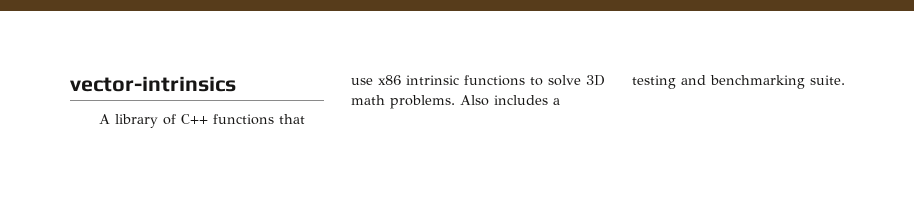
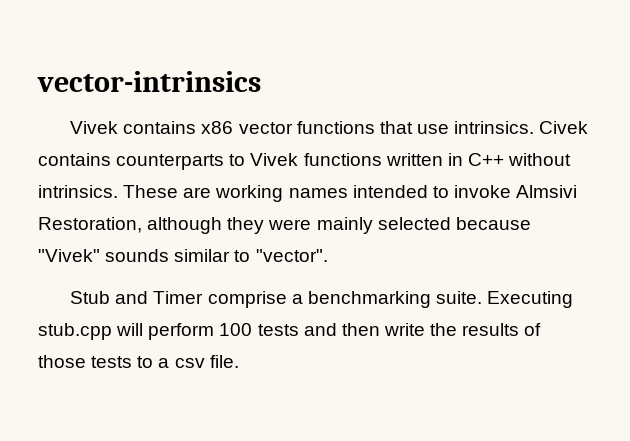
[99,114,306,128] [351,75,605,86] [351,95,560,109] [632,75,845,89] A library of C++ functions that use x86 intrinsic functions to solve 3D math problems. Also includes a testing and benchmarking suite. -> [70,121,589,134] [38,153,572,170] [38,185,578,202] [38,217,531,234] [38,249,328,262] [70,291,574,308] [38,323,542,340] [38,355,239,368] Vivek contains x86 vector functions that use intrinsics. Civek contains counterparts to Vivek functions written in C++ without intrinsics. These are working names intended to invoke Almsivi Restoration, although they were mainly selected because "Vivek" sounds similar to "vector". // Stub and Timer comprise a benchmarking suite. Executing stub.cpp will perform 100 tests and then write the results of those tests to a csv file.

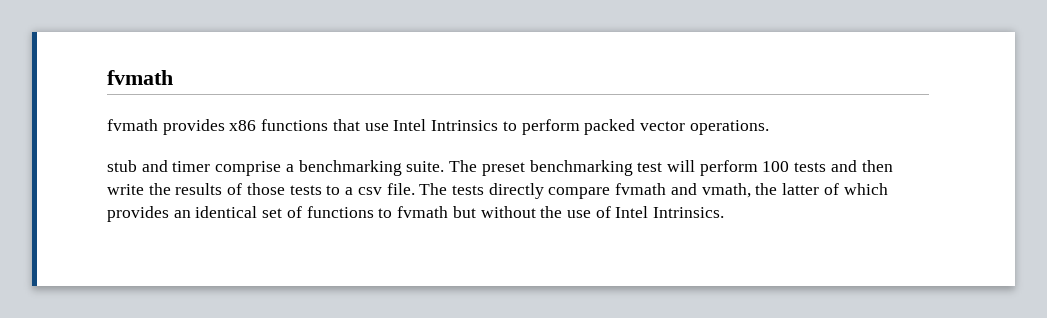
[37,71,261,92] [70,121,589,134] [38,153,572,170] [38,185,578,202] [38,217,531,234] [38,249,328,262] [70,291,574,308] [38,323,112,340] vector-intrinsics // Vivek contains x86 vector functions that use intrinsics. Civek contains counterparts to Vivek functions written in C++ without intrinsics. These are working names intended to invoke Almsivi Restoration, although they were mainly selected because "Vivek" sounds similar to "vector". // Stub and Timer comprise a benchmarking suite. Executing stub.cpp -> [107,70,173,85] [107,119,769,135] [107,160,663,176] fvmath // fvmath provides x86 functions that use Intel Intrinsics to perform packed vector operations. // stub and timer comprise a benchmarking suite. The preset benchmarking test
(239, 361) none -> [419,183,888,199] [107,206,725,222] The tests directly compare fvmath and vmath, the latter of which provides an identical set of functions to fvmath but without the use of Intel Intrinsics.

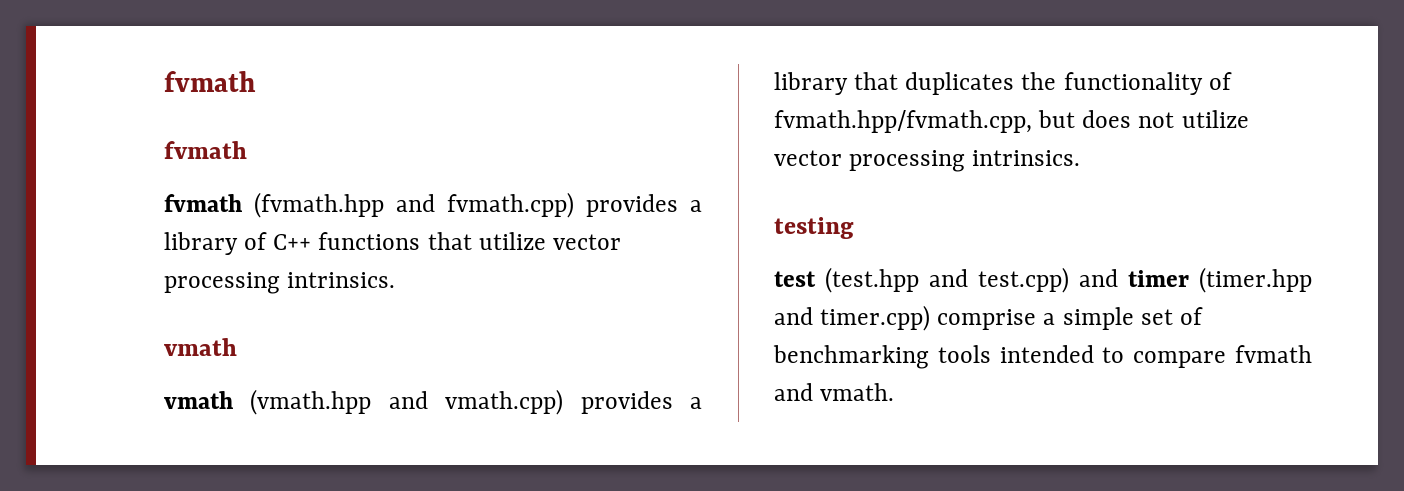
[107,70,173,85] [107,119,769,135] [107,160,893,176] [107,183,888,199] [107,206,725,222] fvmath // fvmath provides x86 functions that use Intel Intrinsics to perform packed vector operations. // stub and timer comprise a benchmarking suite. The preset benchmarking test will perform 100 tests and then write the results of those tests to a csv file. The tests directly compare fvmath and vmath, the latter of which provides an identical set of functions to fvmath but without the use of Intel Intrinsics. -> [164,71,256,92] [164,141,247,159] [164,192,702,218] [164,232,621,255] [164,272,396,294] [164,338,237,356] [164,389,702,415] [774,72,1232,95] [774,110,1249,133] [774,150,1081,172] [774,217,854,239] [774,267,1312,293] [774,305,1203,331] [773,345,1312,369] [774,383,895,401] fvmath // fvmath // fvmath (fvmath.hpp and fvmath.cpp) provides a library of C++ functions that utilize vector processing intrinsics. // vmath // vmath (vmath.hpp and vmath.cpp) provides a library that duplicates the functionality of fvmath.hpp/fvmath.cpp, but does not utilize vector processing intrinsics. // testing // test (test.hpp and test.cpp) and timer (timer.hpp and timer.cpp) comprise a simple set of benchmarking tools intended to compare fvmath and vmath.

